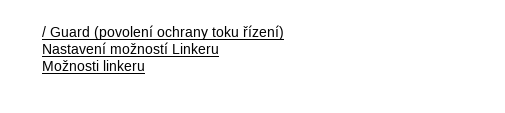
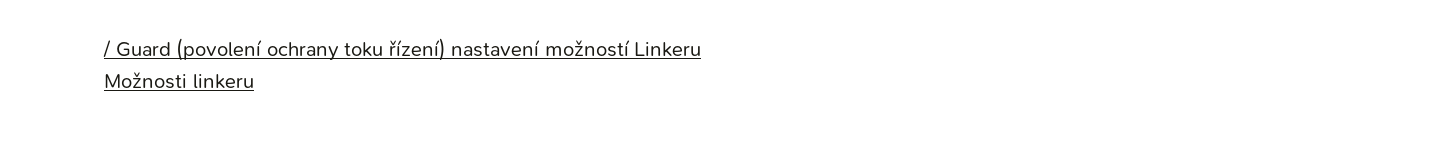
[42,42,106,54] // Nastavení -> [451,39,541,57] nastavení

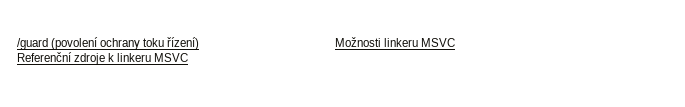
[103,40,171,58] / Guard -> [17,38,48,50] /guard
[451,39,702,57] nastavení možností Linkeru -> [17,52,189,65] // Referenční zdroje k linkeru MSVC
(254, 81) none -> [421,38,456,47] MSVC

